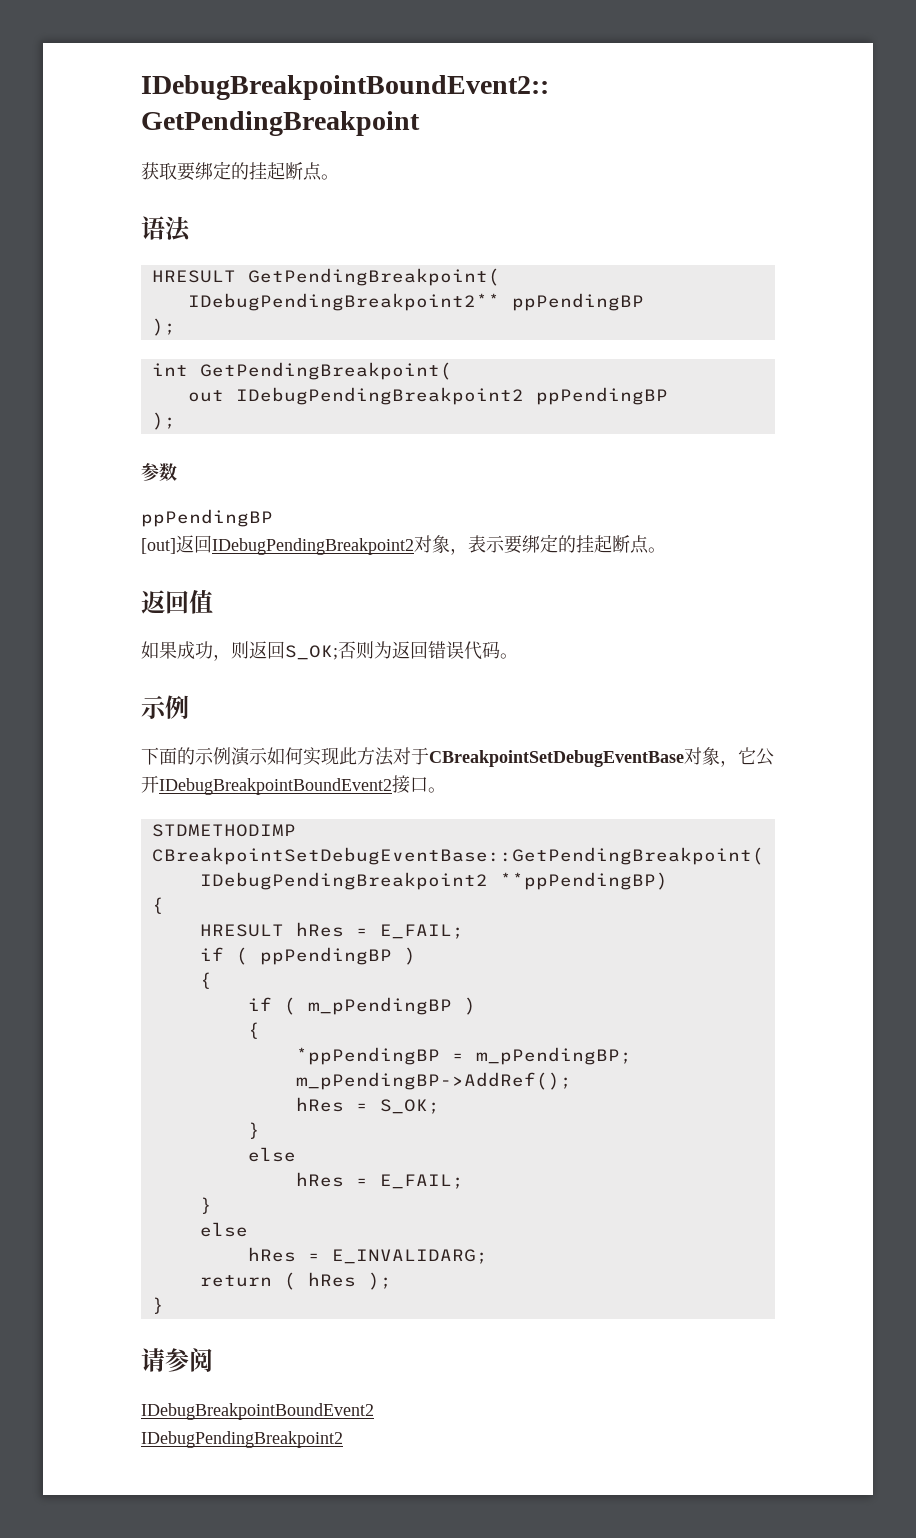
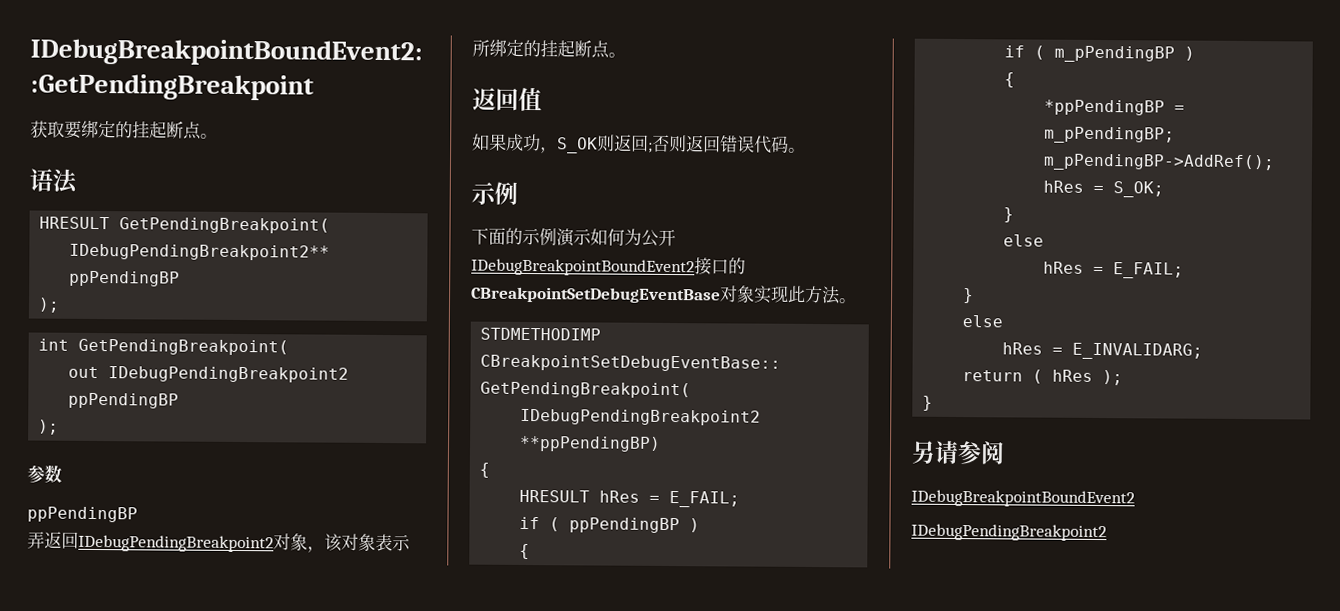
[141,538,176,554] [out] -> [27,531,45,549] 弄
[468,535,522,554] 表示要 -> [324,533,411,552] [472,39,490,57] 该对象表示所
[231,641,392,660] 则返回S_OK;否则为 -> [557,134,687,154] S_OK则返回;否则
[303,747,774,767] [141,775,428,795] 实现此方法对于CBreakpointSetDebugEventBase对象，它公开IDebugBreakpointBoundEvent2接口 -> [624,228,676,247] [471,257,746,277] [471,285,841,305] 为公开IDebugBreakpointBoundEvent2接口的CBreakpointSetDebugEventBase对象实现此方法
(164, 1305) none -> [911,440,936,464] 另

